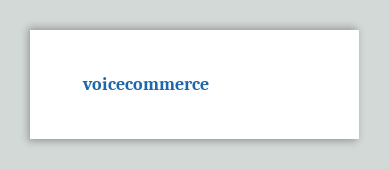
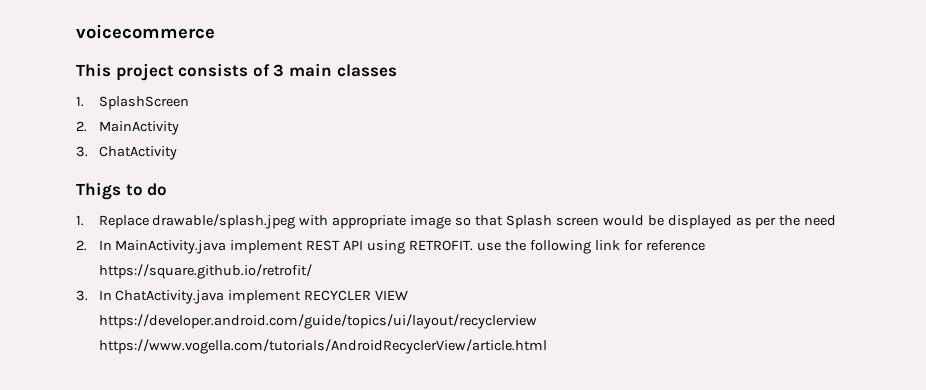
(209, 83) none -> [76,63,397,81] [76,96,189,110] [76,121,179,135] [76,146,177,160] [76,182,168,200] [76,214,837,229] [76,240,705,254] [98,264,312,279] [76,290,409,304] [98,314,537,329] [98,339,547,354] // This project consists of 3 main classes // 1. SplashScreen // 2. MainActivity // 3. ChatActivity // Thigs to do // 1. Replace drawable/splash.jpeg with appropriate image so that Splash screen would be displayed as per the need // 2. In MainActivity.java implement REST API using RETROFIT. use the following link for reference https://square.github.io/retrofit/ // 3. In ChatActivity.java implement RECYCLER VIEW https://developer.android.com/guide/topics/ui/layout/recyclerview https://www.vogella.com/tutorials/AndroidRecyclerView/article.html

